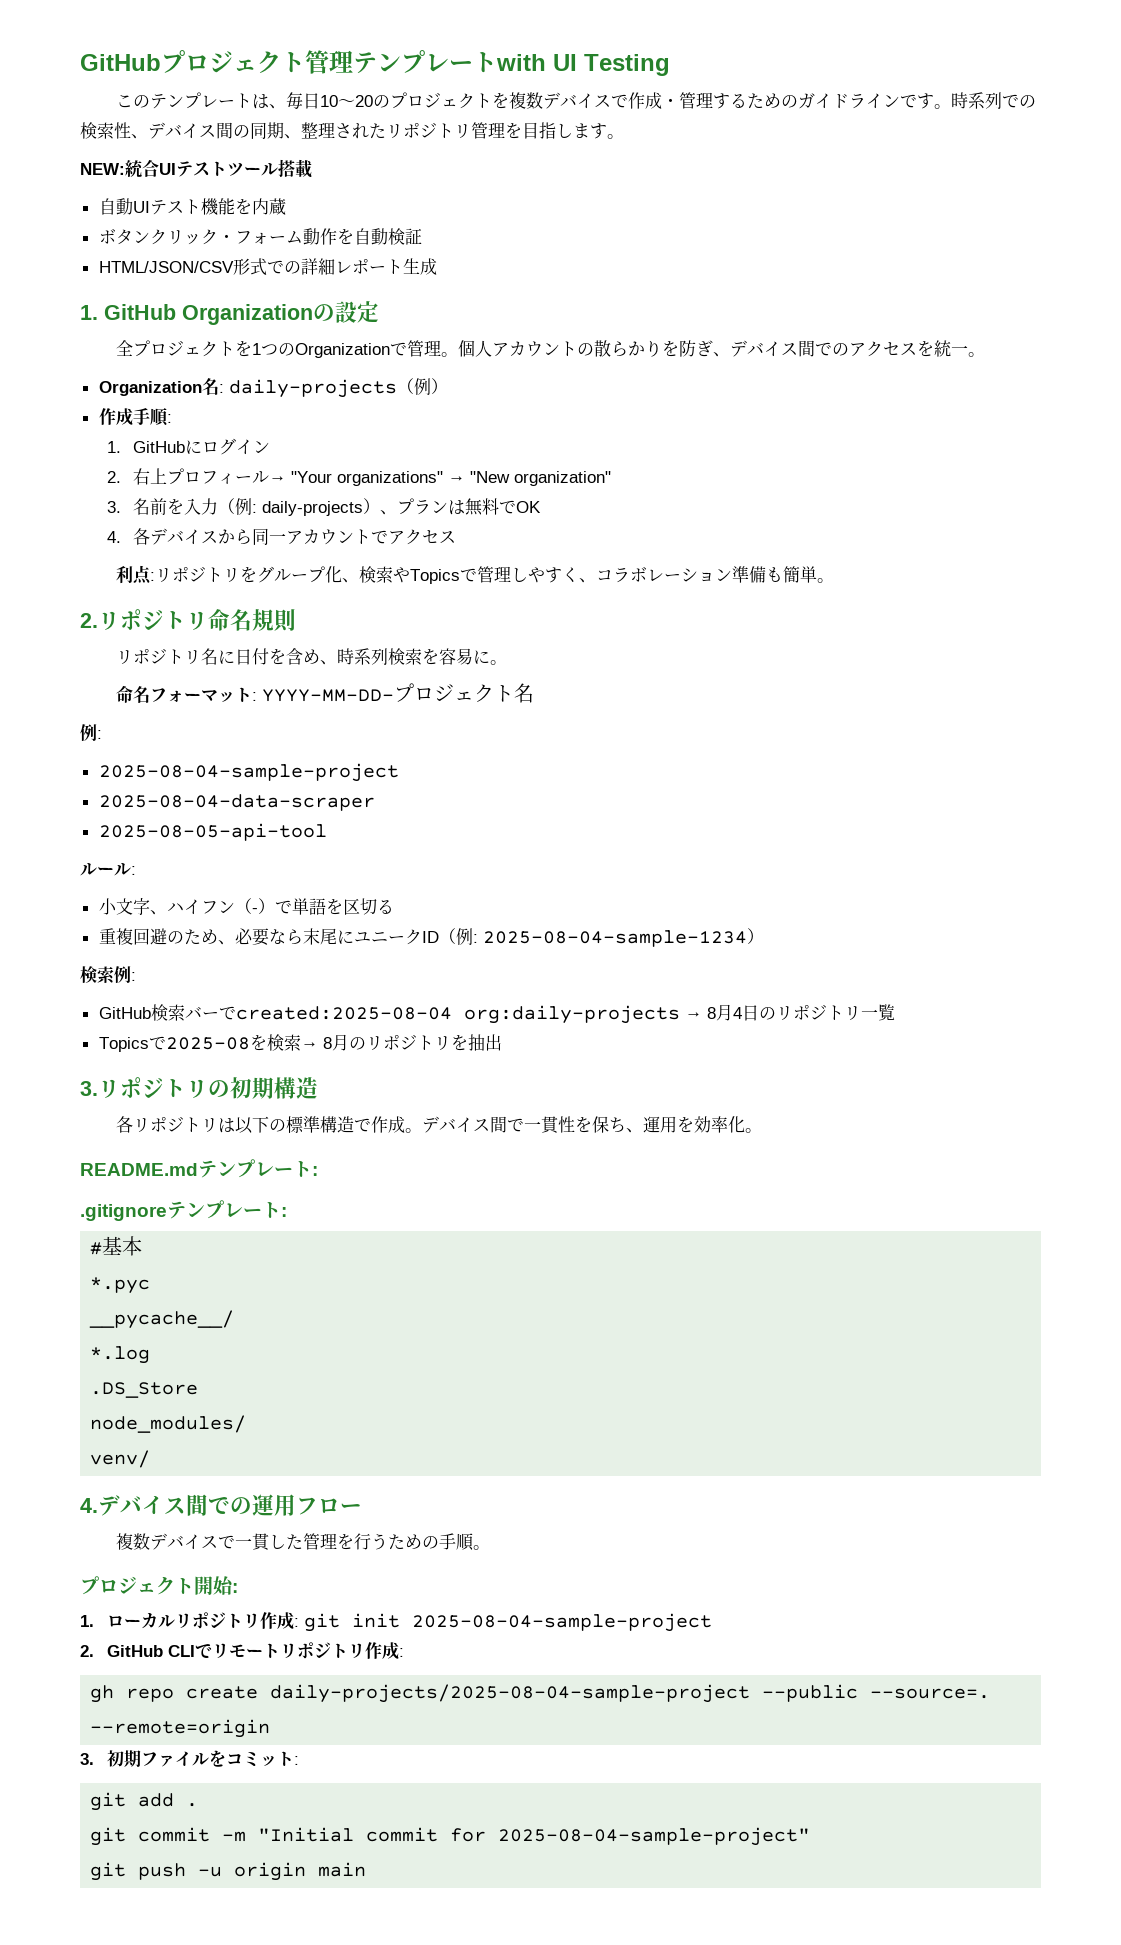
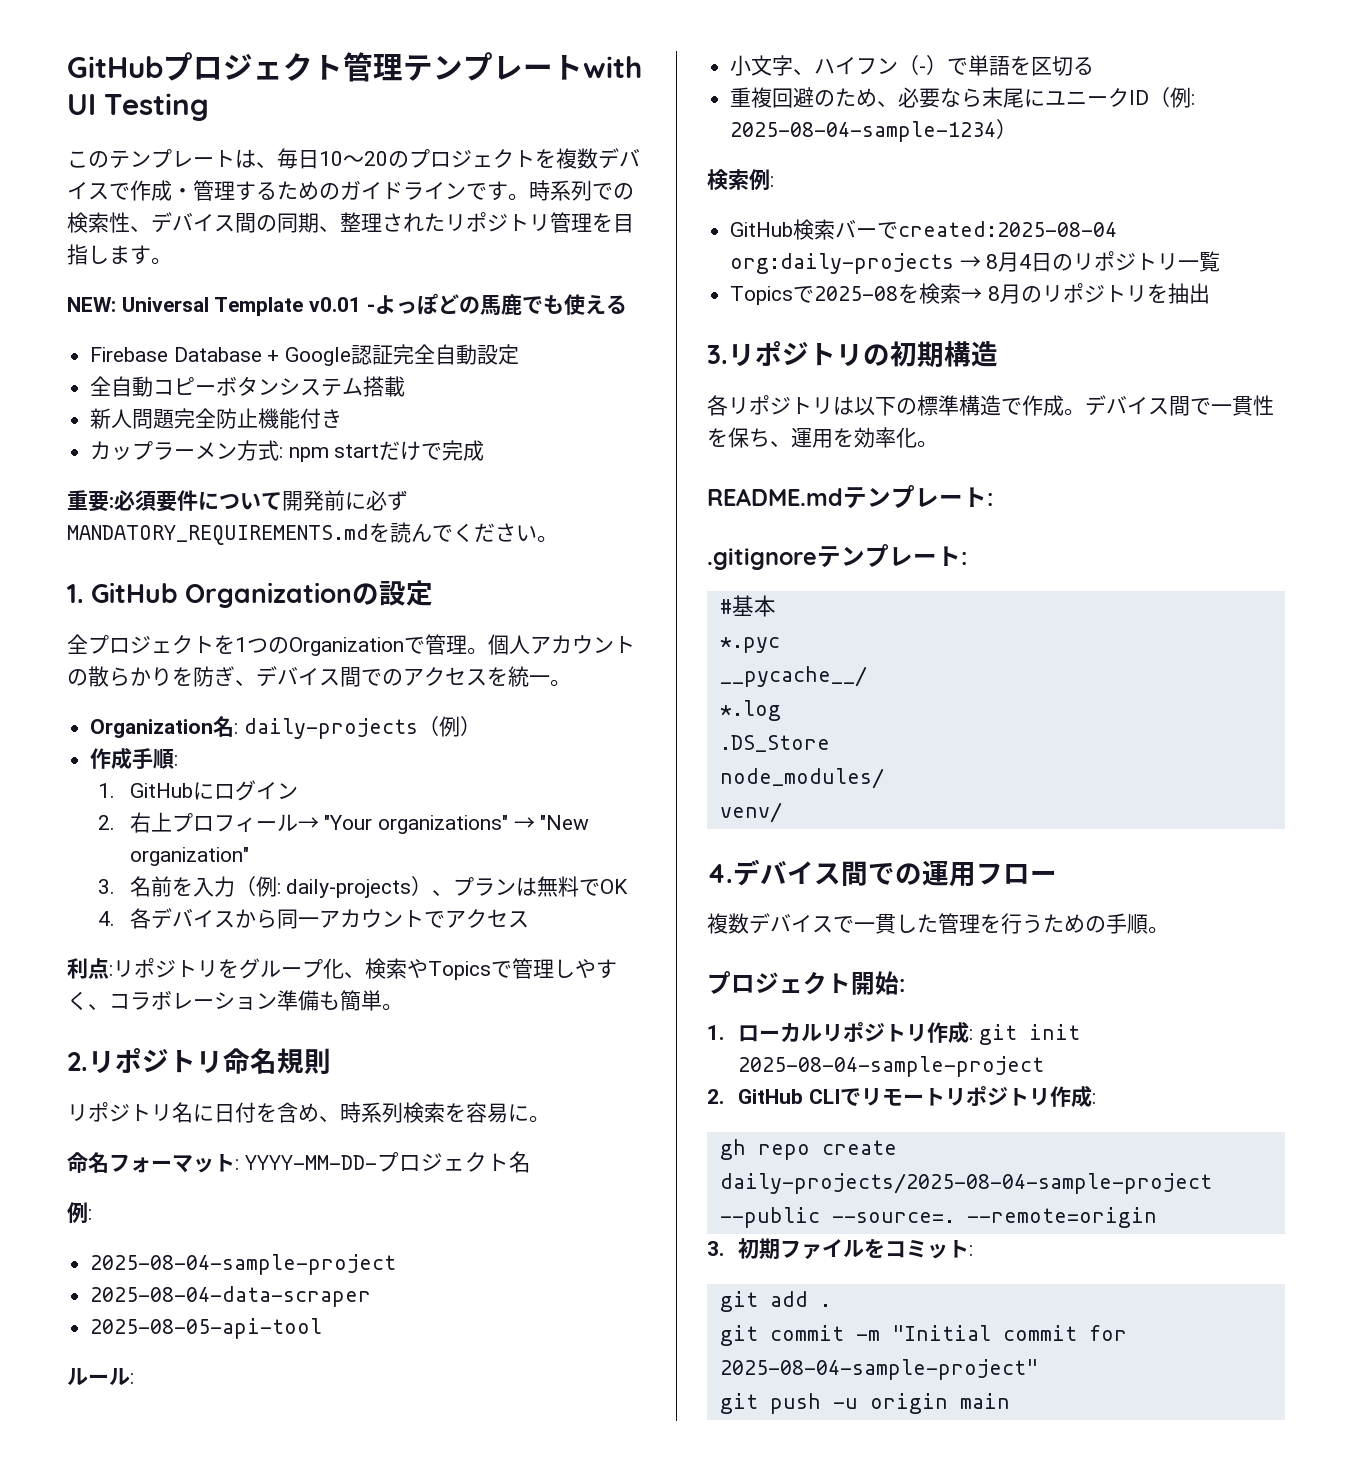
[125,159,312,178] [98,198,286,215] [98,228,422,245] [98,258,437,276] 統合UIテストツール搭載 // 自動UIテスト機能を内蔵 // ボタンクリック・フォーム動作を自動検証 // HTML/JSON/CSV形式での詳細レポート生成 -> [121,293,627,316] [90,344,520,366] [90,376,406,397] [90,408,343,429] [90,440,485,462] [67,490,408,512] [67,522,558,545] Universal Template v0.01 -よっぽどの馬鹿でも使える // Firebase Database + Google認証完全自動設定 // 全自動コピーボタンシステム搭載 // 新人問題完全防止機能付き // カップラーメン方式: npm startだけで完成 // 重要:必須要件について開発前に必ずMANDATORY_REQUIREMENTS.mdを読んでください。

